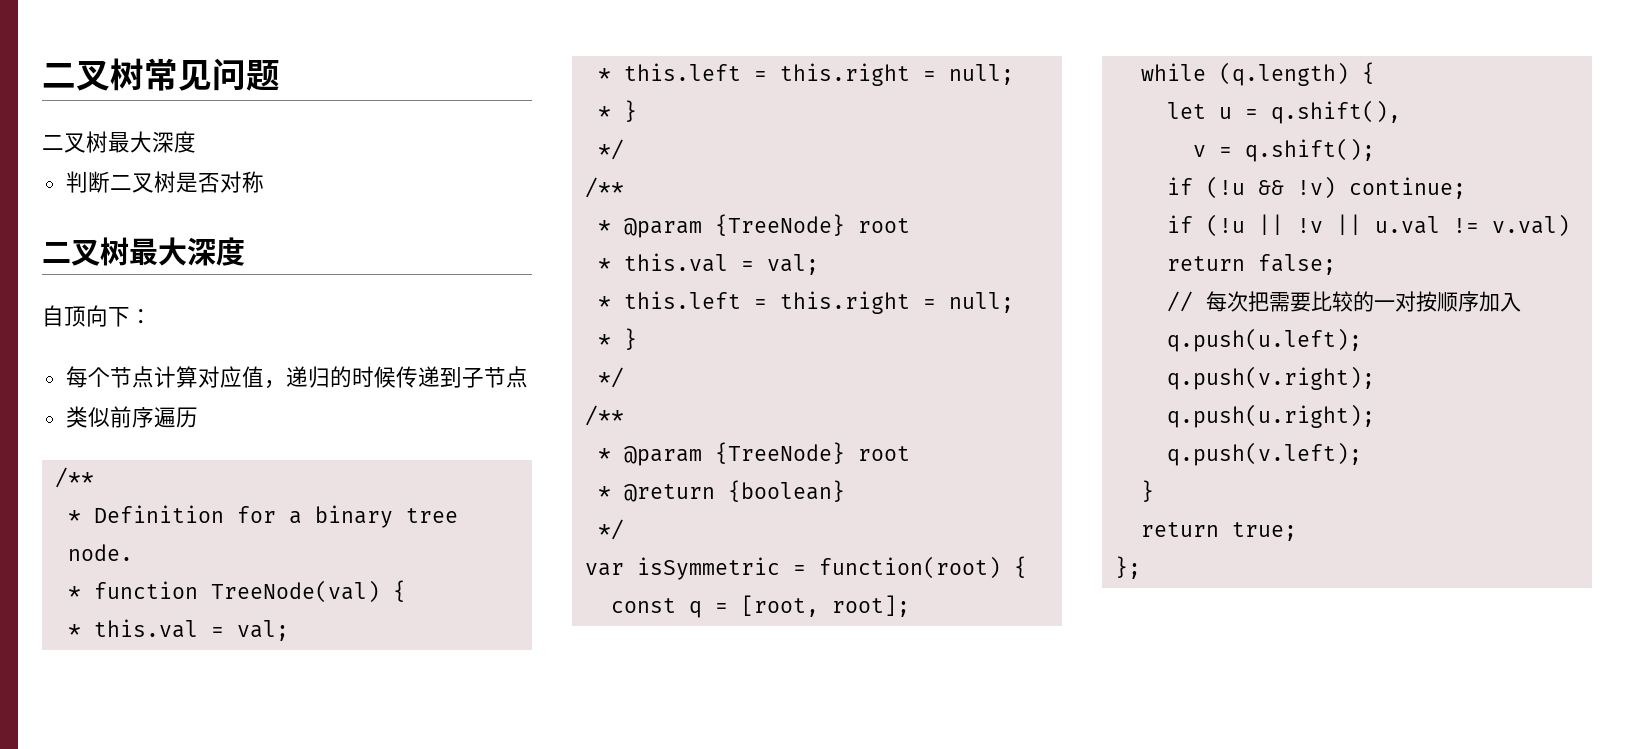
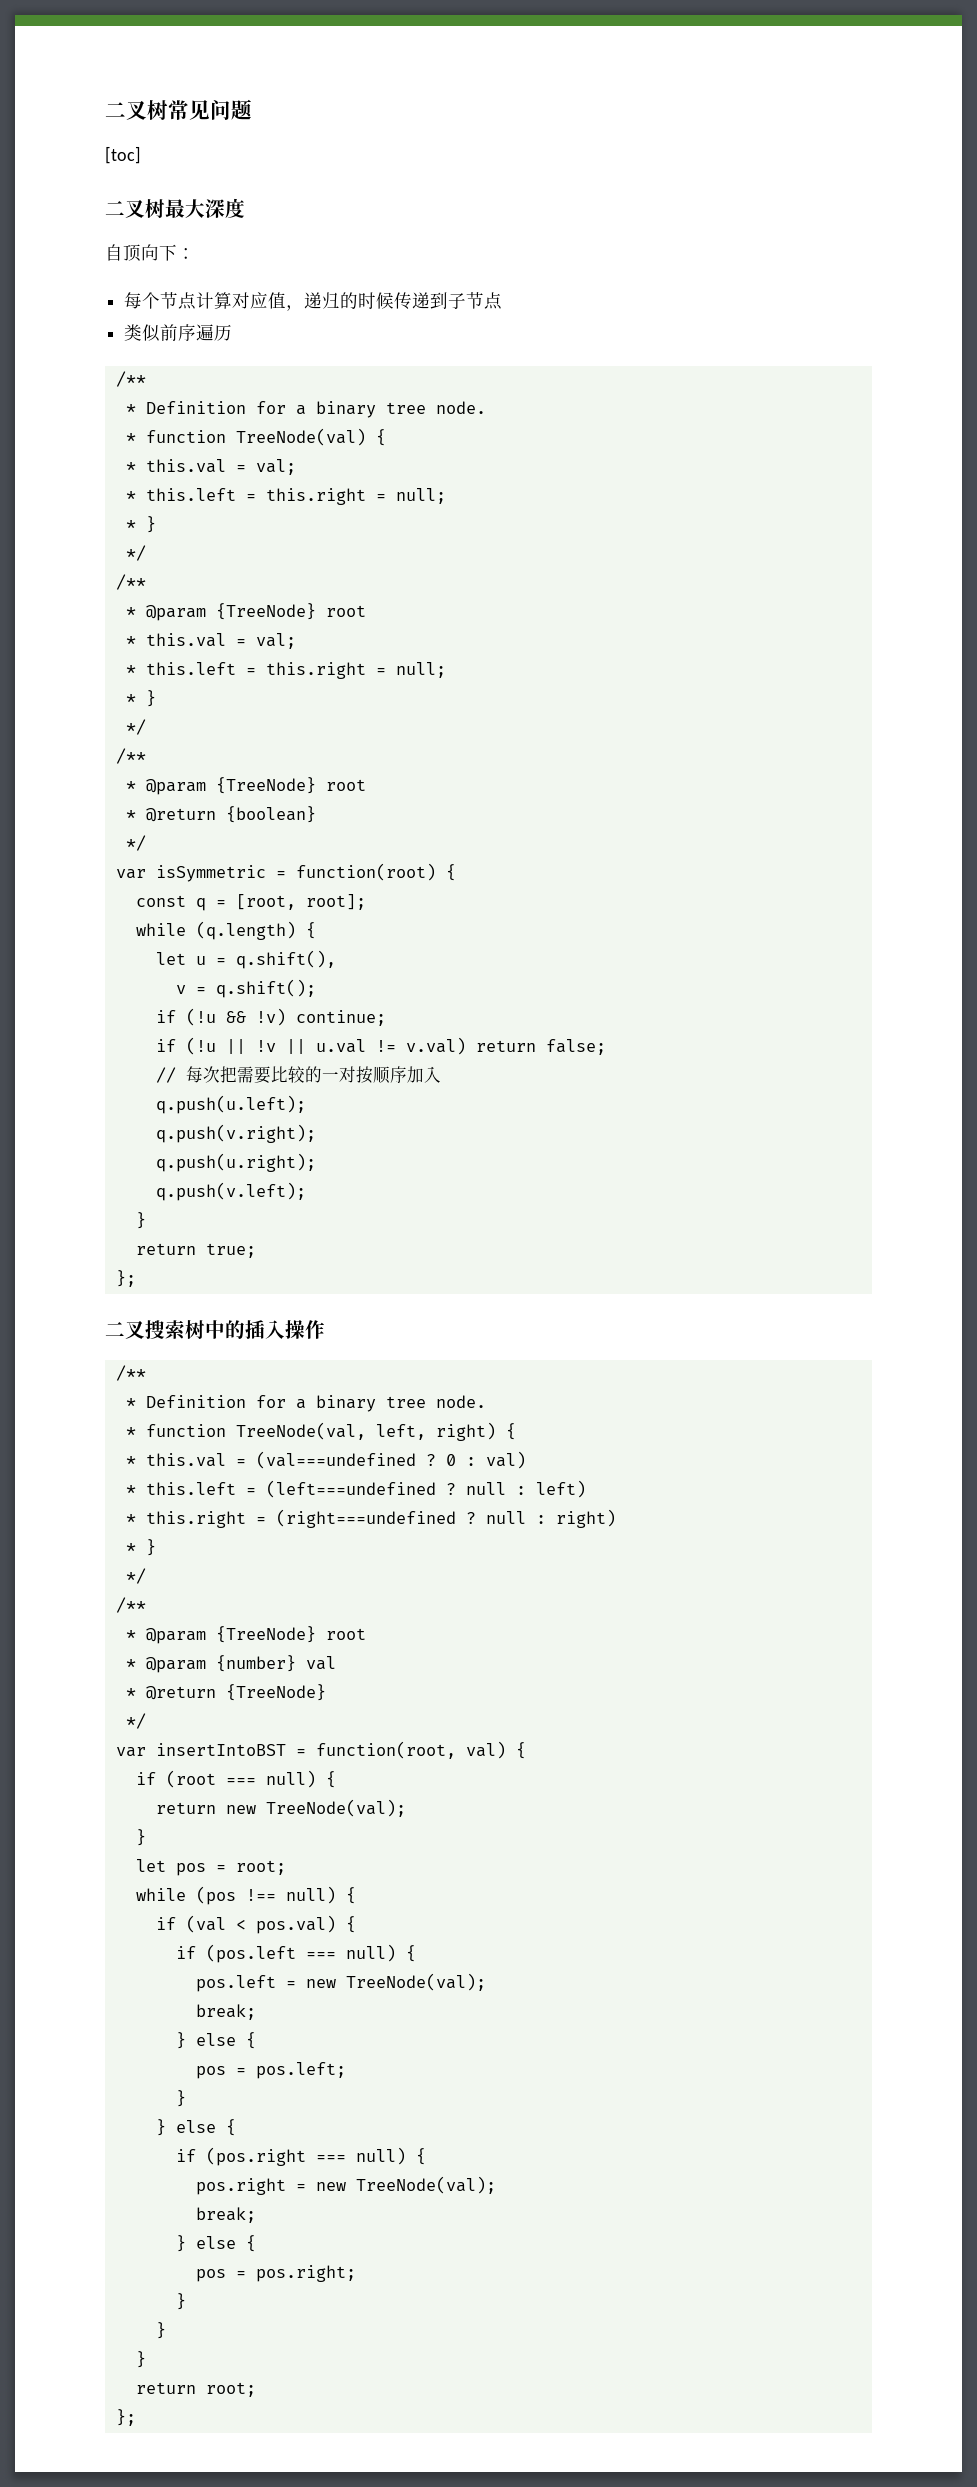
[42,131,196,153] [65,171,264,193] 二叉树最大深度 // 判断二叉树是否对称 -> [105,146,141,164] [toc]
(1141, 567) none -> [105,1320,325,1340] [115,1365,146,1381] [125,1395,486,1412] [125,1422,516,1441] [125,1451,526,1469] [125,1480,586,1498] [125,1509,616,1528] [125,1539,156,1556] [125,1568,146,1584] [115,1597,146,1613] [125,1626,366,1644] [125,1655,336,1673] [125,1684,326,1701] [125,1713,146,1729] [115,1741,526,1759] [135,1770,336,1788] [155,1799,406,1817] [135,1829,146,1846] [135,1859,286,1876] [135,1886,356,1905] [155,1915,356,1934] [175,1944,416,1963] [195,1973,486,1992] [195,2004,256,2020] [175,2032,256,2049] [195,2062,346,2079] [175,2090,186,2107] [155,2119,236,2136] [175,2147,426,2166] [195,2176,496,2195] [195,2207,256,2223] [175,2235,256,2252] [195,2265,356,2282] [175,2293,186,2310] [155,2322,166,2339] [135,2351,146,2368] [135,2382,256,2397] [115,2409,136,2426] // 二叉搜索树中的插入操作 // /** // * Definition for a binary tree node. // * function TreeNode(val, left, right) { // * this.val = (val===undefined ? 0 : val) // * this.left = (left===undefined ? null : left) // * this.right = (right===undefined ? null : right) // * } // */ // /** // * @param {TreeNode} root // * @param {number} val // * @return {TreeNode} // */ // var insertIntoBST = function(root, val) { // if (root === null) { // return new TreeNode(val); // } // let pos = root; // while (pos !== null) { // if (val < pos.val) { // if (pos.left === null) { // pos.left = new TreeNode(val); // break; // } else { // pos = pos.left; // } // } else { // if (pos.right === null) { // pos.right = new TreeNode(val); // break; // } else { // pos = pos.right; // } // } // } // return root; // };

